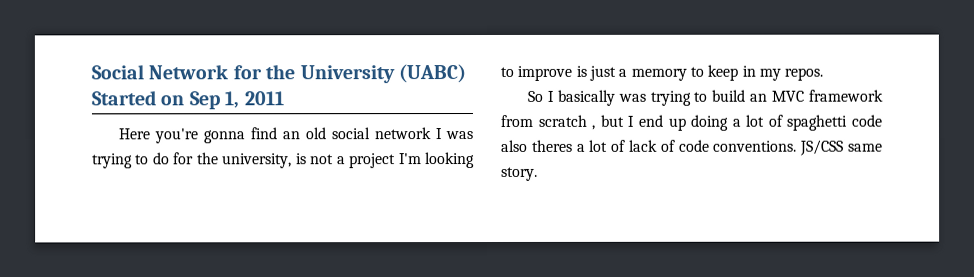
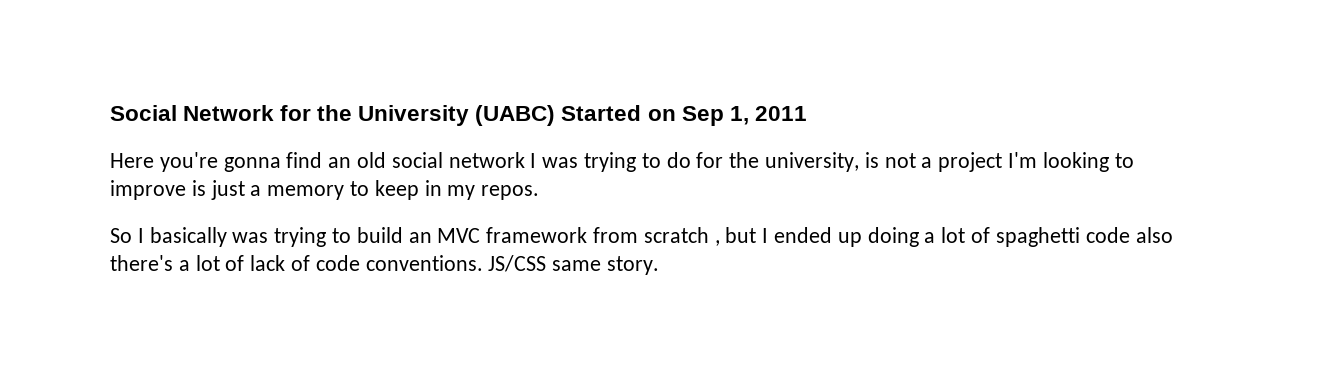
[637,114,663,127] end -> [774,227,833,243] ended
[531,139,573,152] theres -> [110,255,173,271] there's

